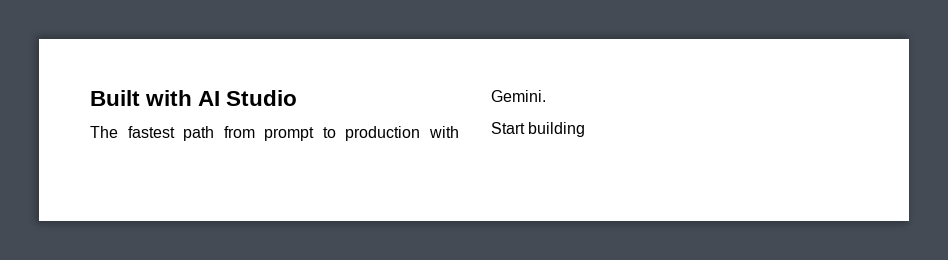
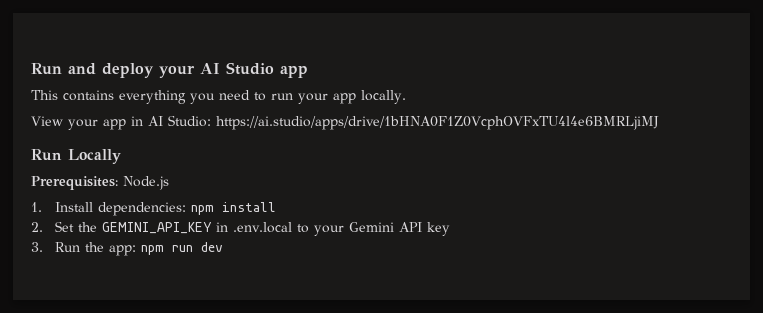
[90,90,298,106] [90,126,459,141] [491,90,546,102] [491,122,586,137] Built with AI Studio // The fastest path from prompt to production with Gemini. // Start building -> [31,62,308,78] [31,90,406,104] [31,115,659,130] [31,149,121,164] [31,176,169,190] [31,202,276,216] [31,221,450,236] [31,242,223,256] Run and deploy your AI Studio app // This contains everything you need to run your app locally. // View your app in AI Studio: https://ai.studio/apps/drive/1bHNA0F1Z0VcphOVFxTU4l4e6BMRLjiMJ // Run Locally // Prerequisites: Node.js // 1. Install dependencies: npm install // 2. Set the GEMINI_API_KEY in .env.local to your Gemini API key // 3. Run the app: npm run dev

